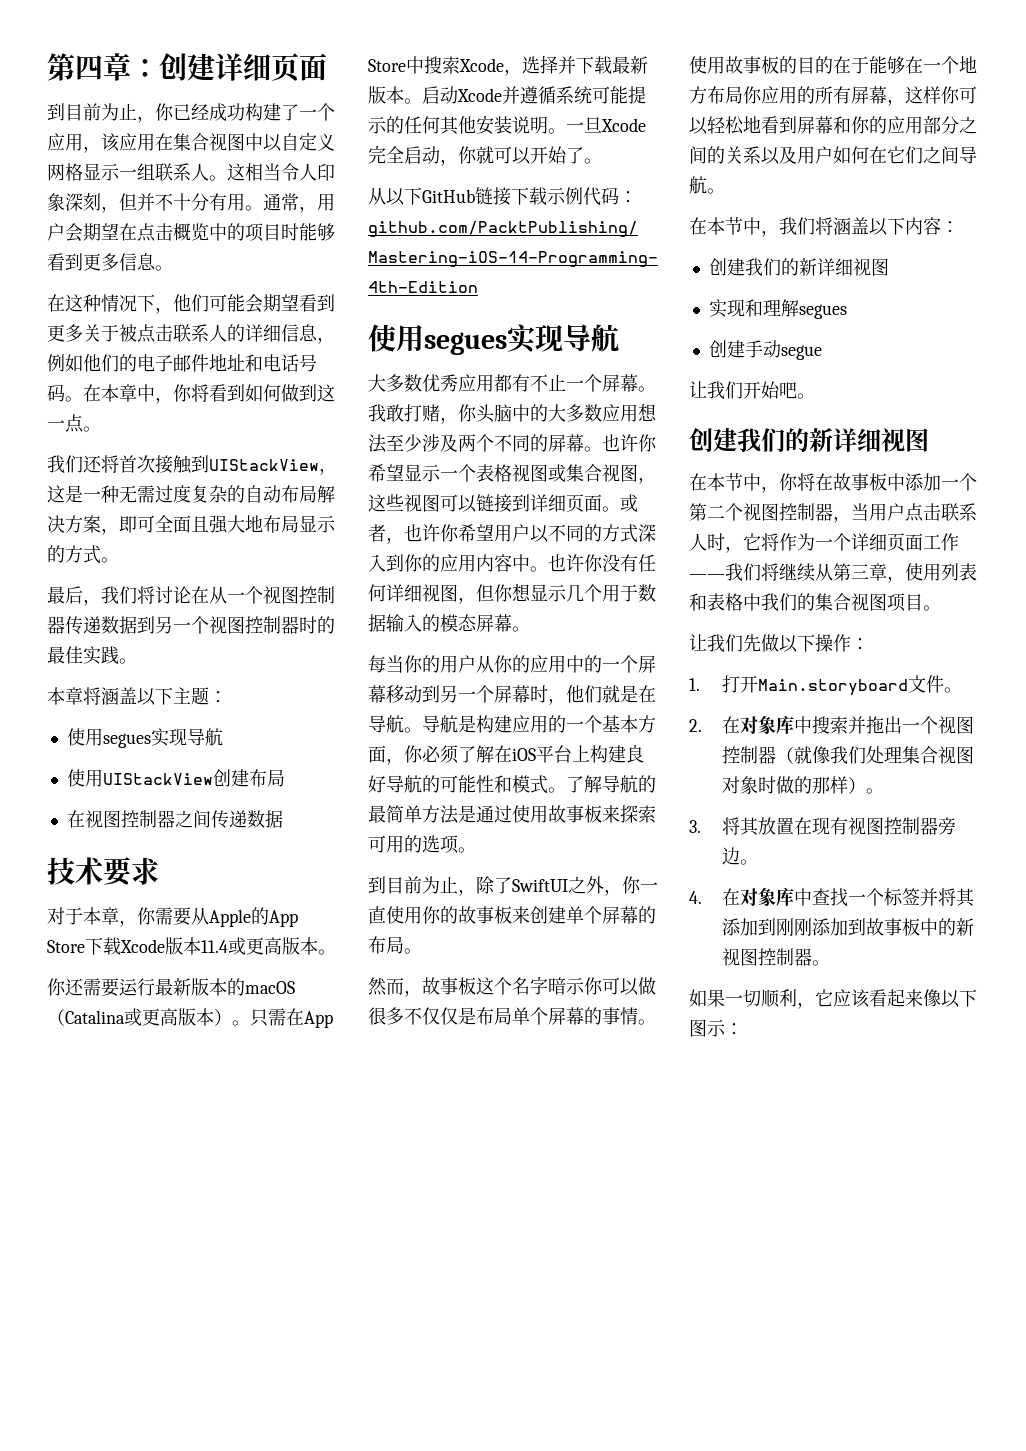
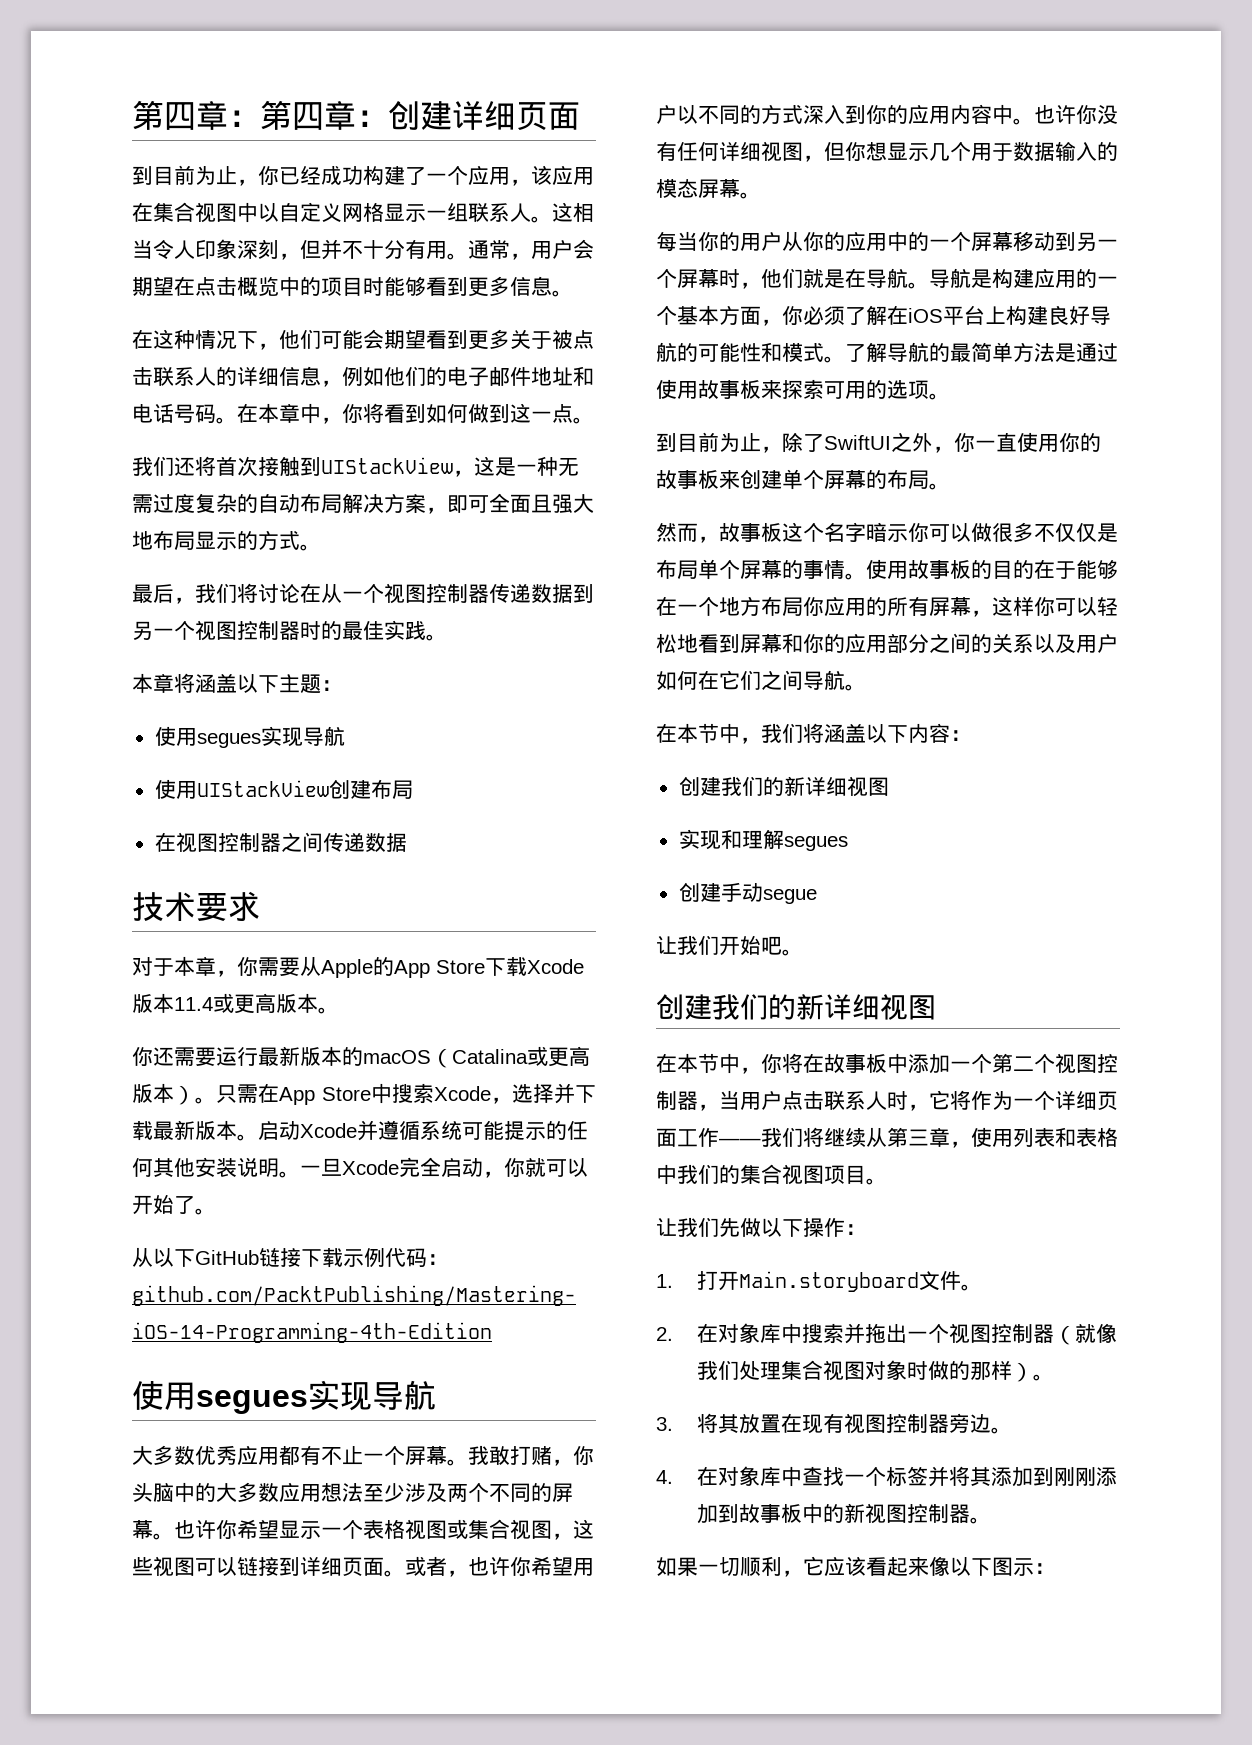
[47,53,159,81] 第四章： -> [132,100,388,130] 第四章：第四章：

